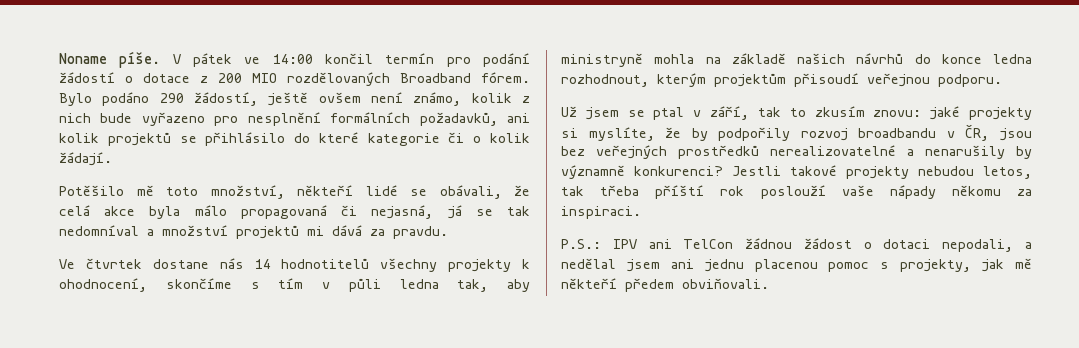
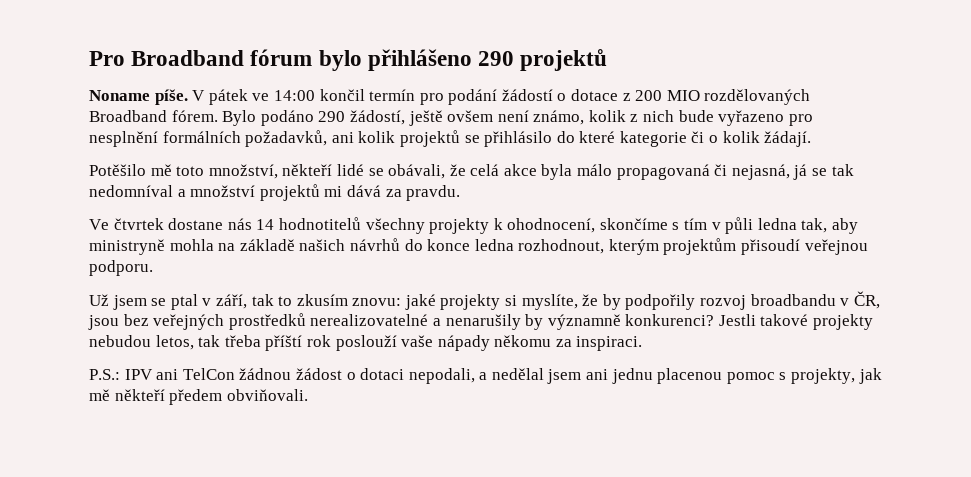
(59, 58) none -> [89,49,608,71] Pro Broadband fórum bylo přihlášeno 290 projektů //

